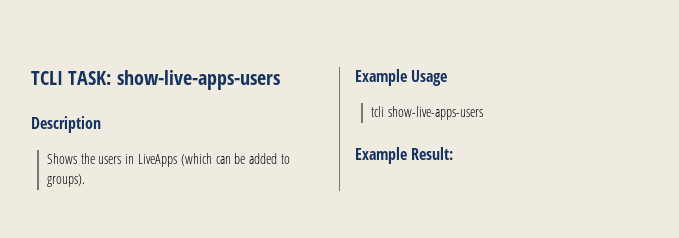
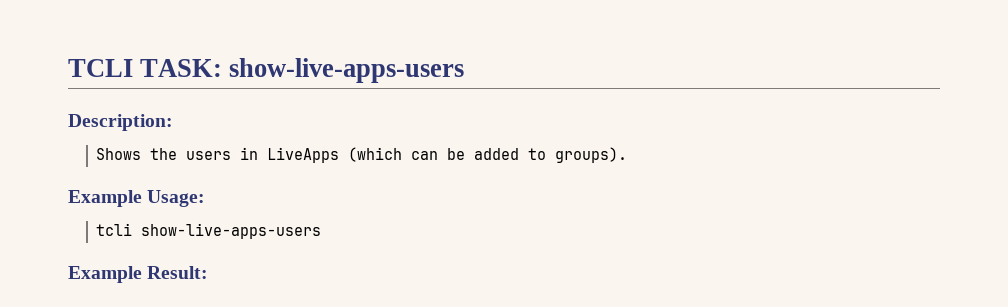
[31,116,101,133] Description -> [68,114,173,131] Description:
[411,70,448,86] Usage -> [147,190,206,207] Usage:

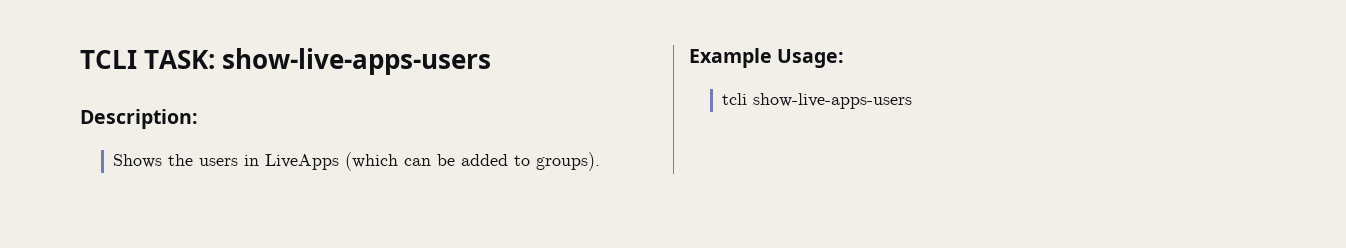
[68,266,209,283] // Example Result: -> (913, 101) none

